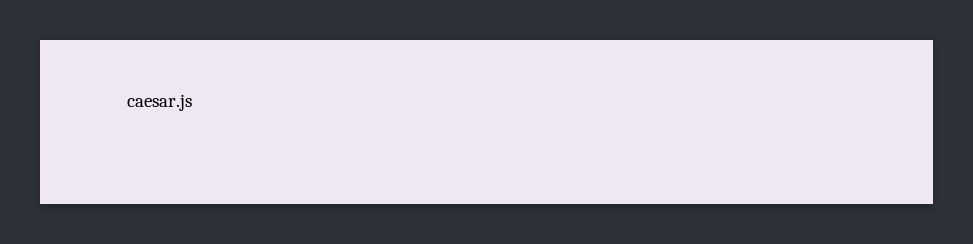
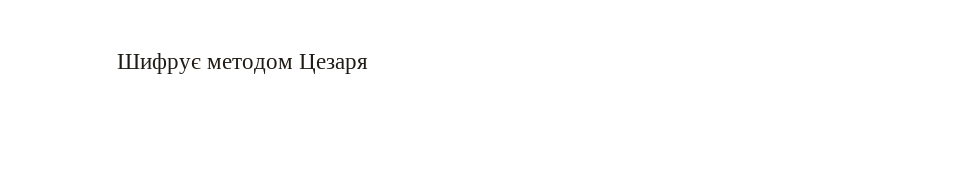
[127,94,192,111] caesar.js -> [117,53,369,74] Шифрує методом Цезаря

